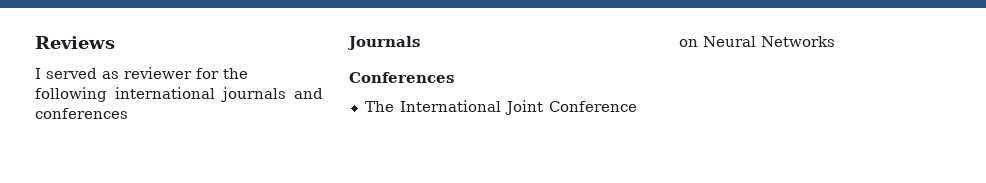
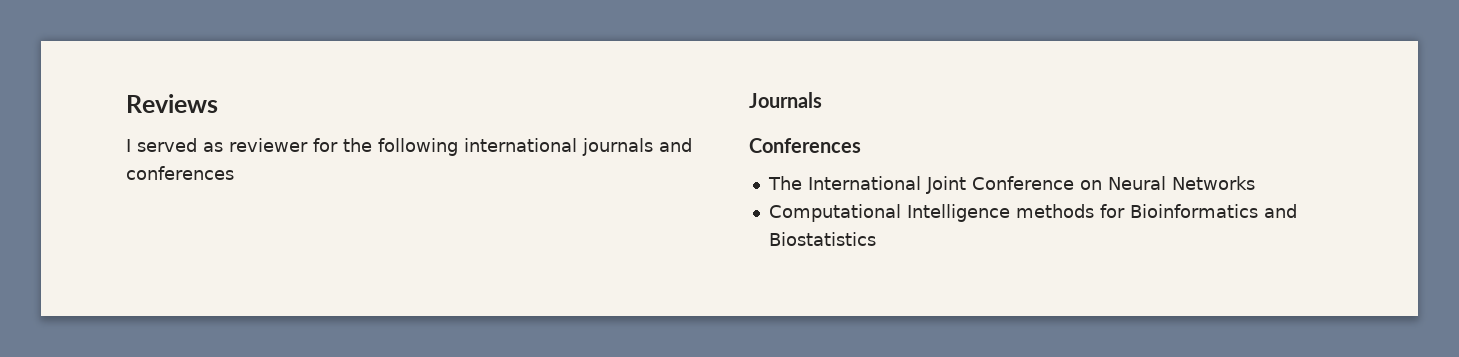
(835, 41) none -> [768,204,1297,222] [768,232,876,246] // Computational Intelligence methods for Bioinformatics and Biostatistics

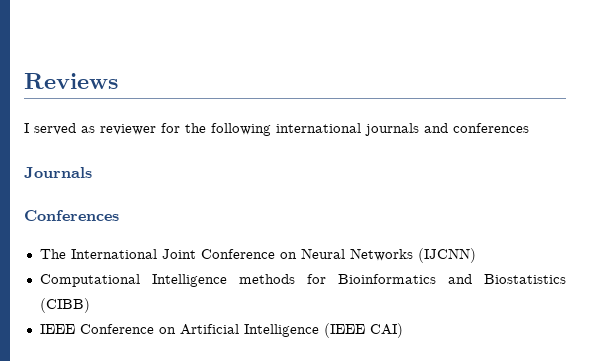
(1255, 183) none -> [417,248,476,263] (IJCNN)
(876, 239) none -> [39,298,90,313] [39,323,403,338] (CIBB) // IEEE Conference on Artificial Intelligence (IEEE CAI)

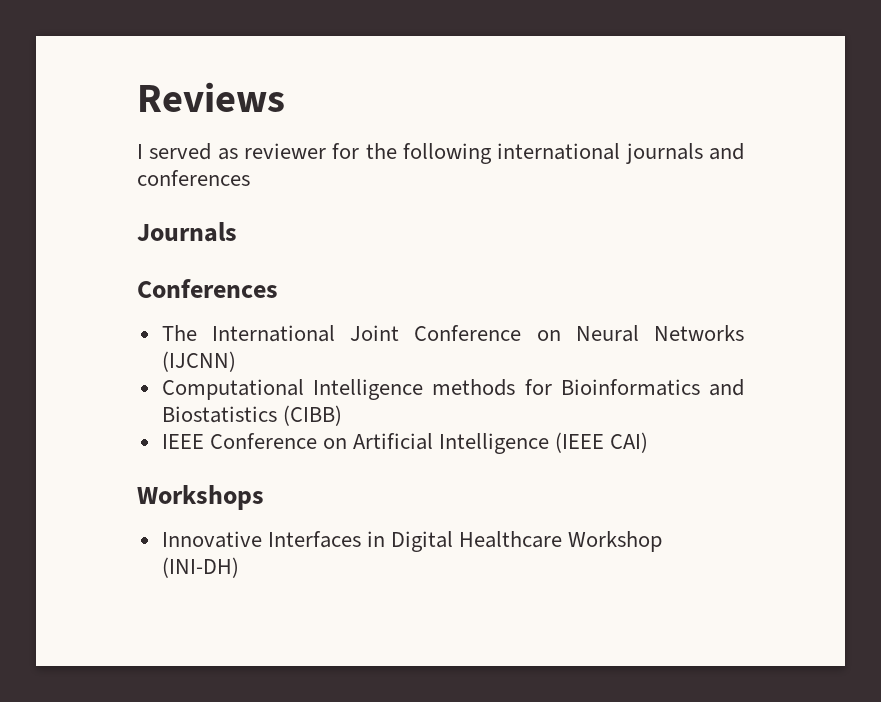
(403, 330) none -> [137,485,264,510] [161,531,663,552] [161,557,239,578] // Workshops // Innovative Interfaces in Digital Healthcare Workshop (INI-DH)

